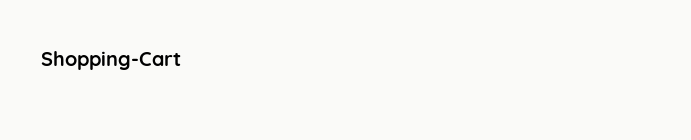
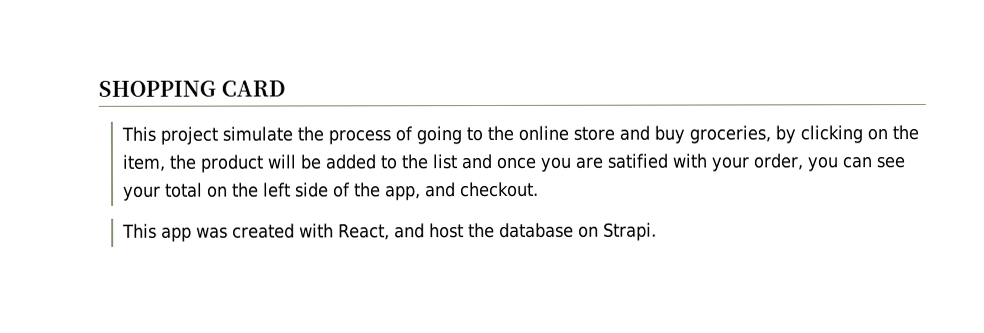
[41,51,181,70] Shopping-Cart -> [98,80,286,97] [121,125,920,145] [122,153,907,173] [123,181,540,201] [122,222,658,242] SHOPPING CARD // This project simulate the process of going to the online store and buy groceries, by clicking on the item, the product will be added to the list and once you are satified with your order, you can see your total on the left side of the app, and checkout. // This app was created with React, and host the database on Strapi.

